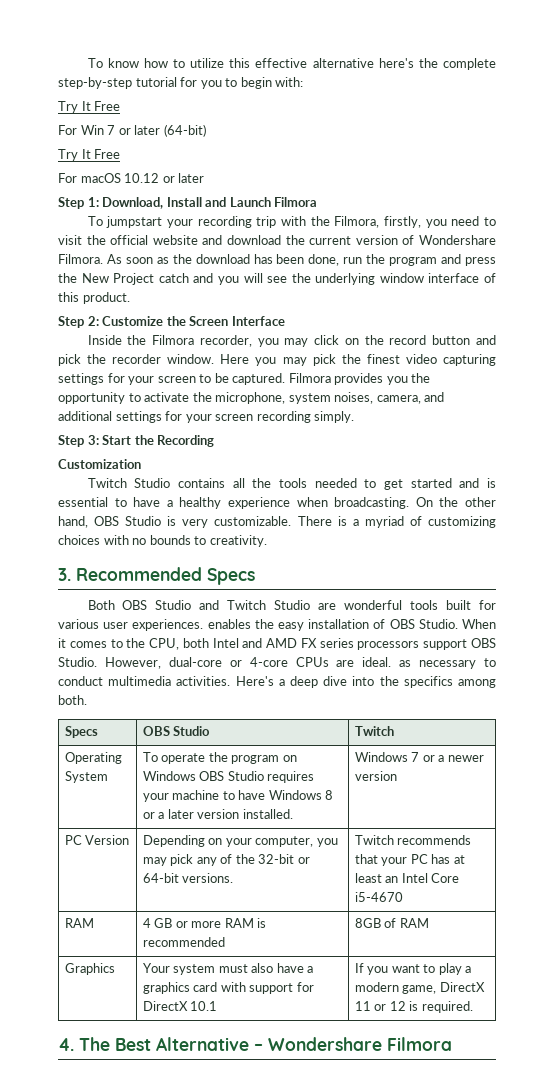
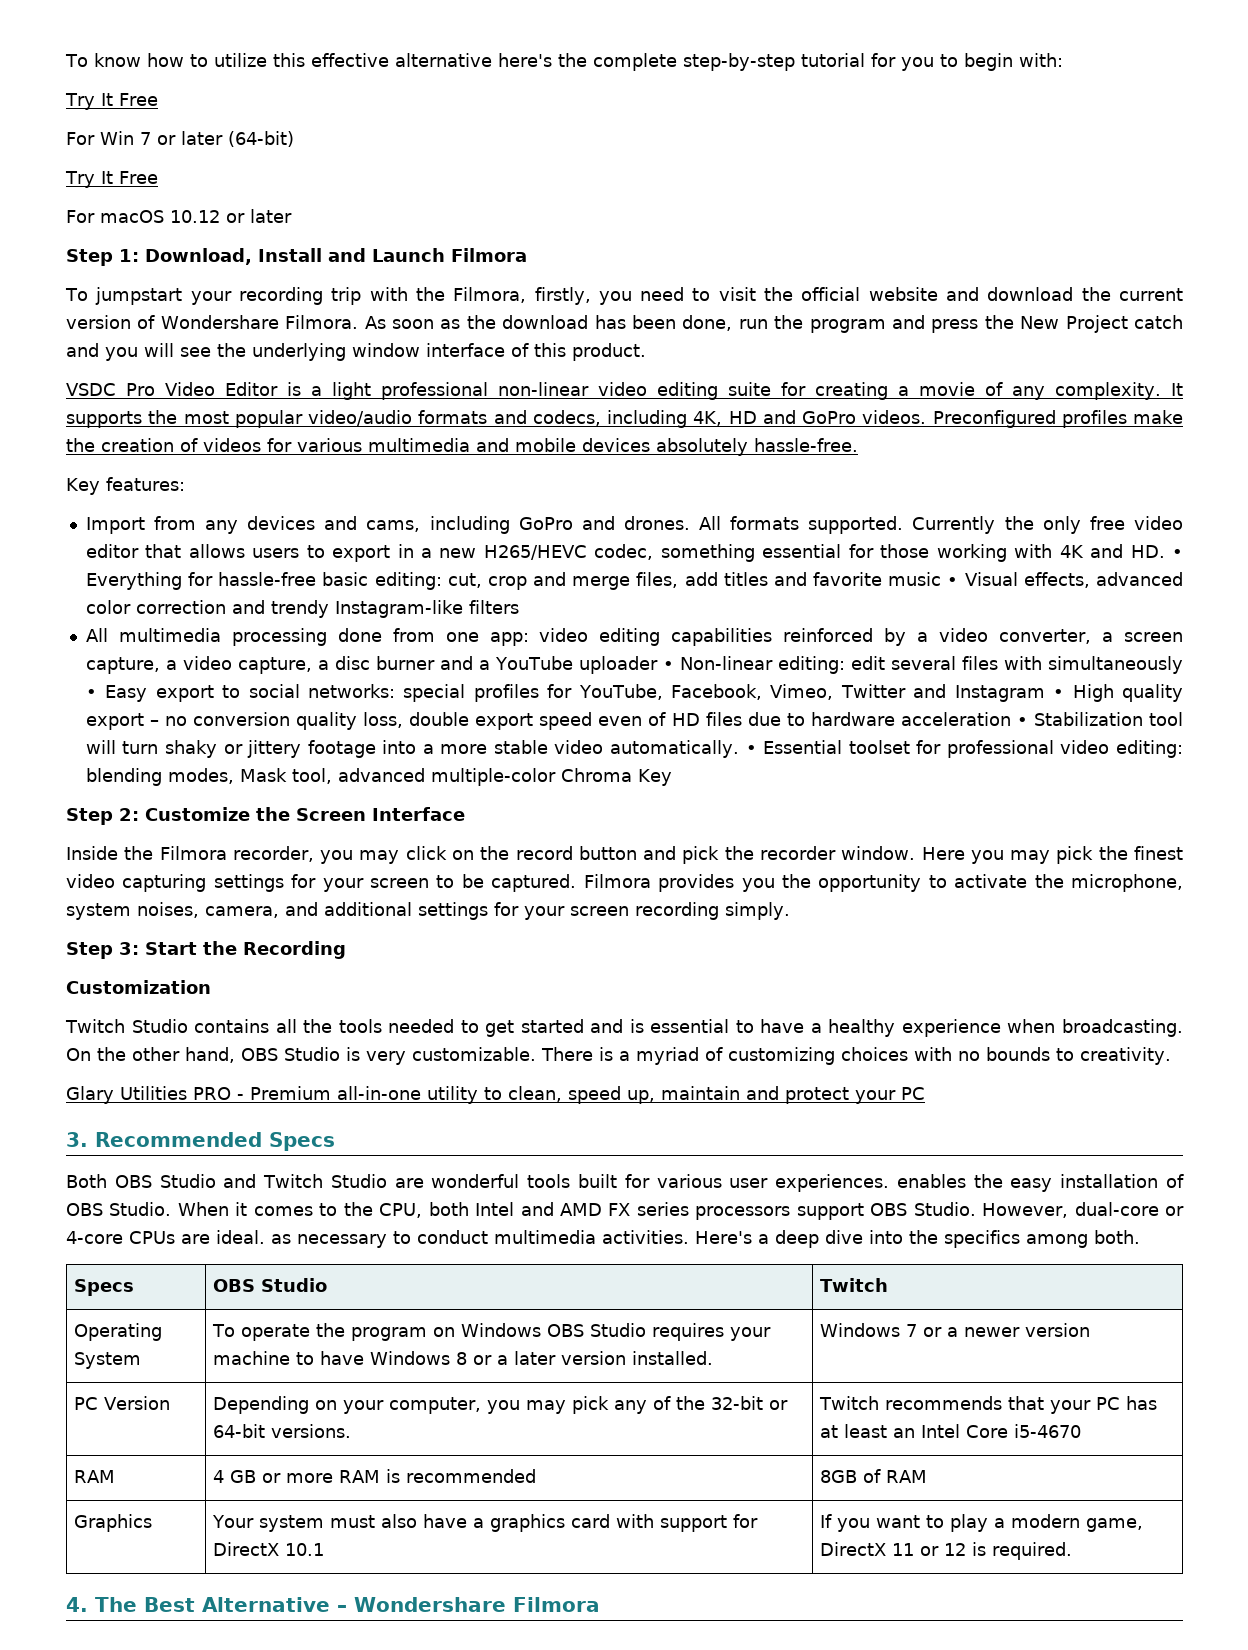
(130, 298) none -> [66,382,1183,400] [66,410,1183,428] [66,438,858,456] [66,477,185,495] [85,516,1184,534] [85,544,1184,562] [85,572,1184,590] [85,600,519,618] [85,628,1184,646] [85,656,1184,674] [85,684,1184,702] [85,712,1183,730] [85,740,1184,758] [85,768,672,786] // VSDC Pro Video Editor is a light professional non-linear video editing suite for creating a movie of any complexity. It supports the most popular video/audio formats and codecs, including 4K, HD and GoPro videos. Preconfigured profiles make the creation of videos for various multimedia and mobile devices absolutely hassle-free. // Key features: // Import from any devices and cams, including GoPro and drones. All formats supported. Сurrently the only free video editor that allows users to export in a new H265/HEVC codec, something essential for those working with 4K and HD. • Everything for hassle-free basic editing: cut, crop and merge files, add titles and favorite music • Visual effects, advanced color correction and trendy Instagram-like filters // All multimedia processing done from one app: video editing capabilities reinforced by a video converter, a screen capture, a video capture, a disc burner and a YouTube uploader • Non-linear editing: edit several files with simultaneously • Easy export to social networks: special profiles for YouTube, Facebook, Vimeo, Twitter and Instagram • High quality export – no conversion quality loss, double export speed even of HD files due to hardware acceleration • Stabilization tool will turn shaky or jittery footage into a more stable video automatically. • Essential toolset for professional video editing: blending modes, Mask tool, advanced multiple-color Chroma Key
(267, 541) none -> [66,1086,925,1104] // Glary Utilities PRO - Premium all-in-one utility to clean, speed up, maintain and protect your PC

